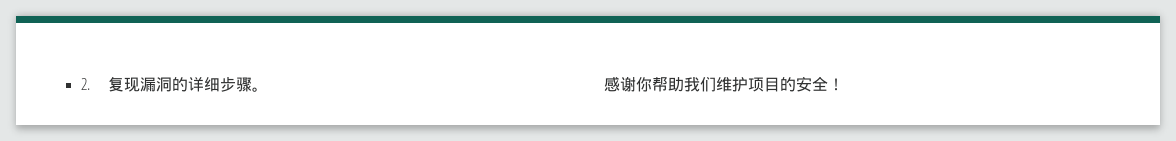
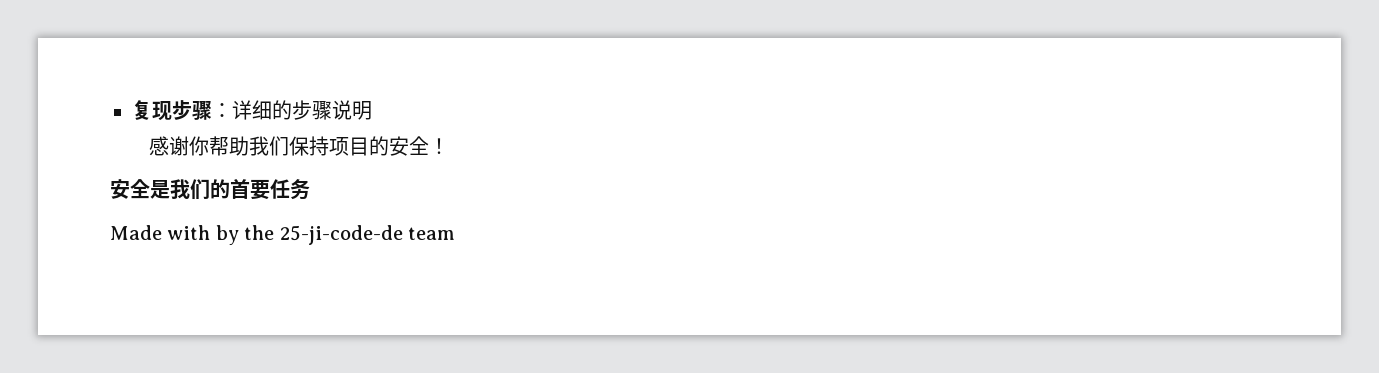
[80,77,269,92] 2.复现漏洞的详细步骤。 -> [132,100,372,121] 复现步骤：详细的步骤说明
[716,77,748,92] 维护 -> [289,136,330,156] 保持
(844, 84) none -> [110,179,310,200] [110,225,455,245] // 安全是我们的首要任务 // Made with by the 25-ji-code-de team

